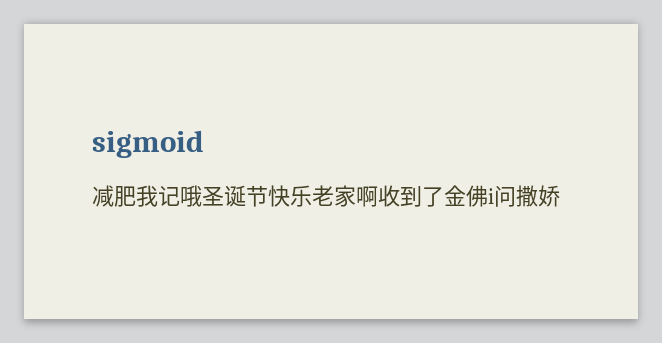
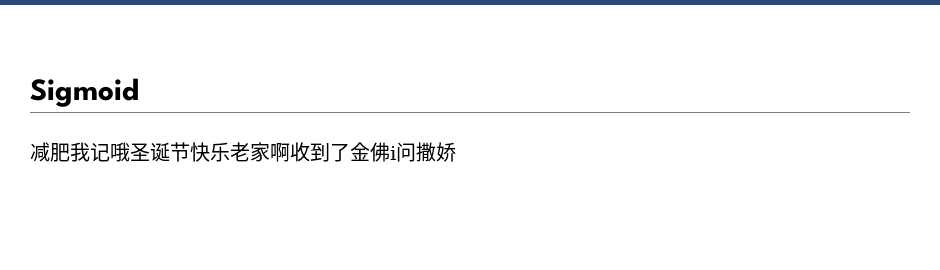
[92,130,204,158] sigmoid -> [30,78,139,107] Sigmoid

